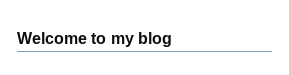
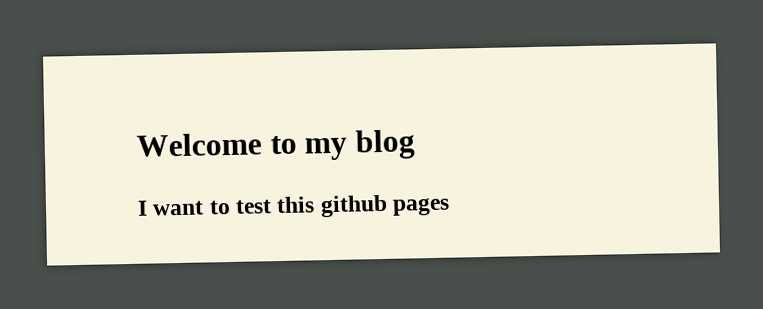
(172, 39) none -> [137,194,451,218] // I want to test this github pages

